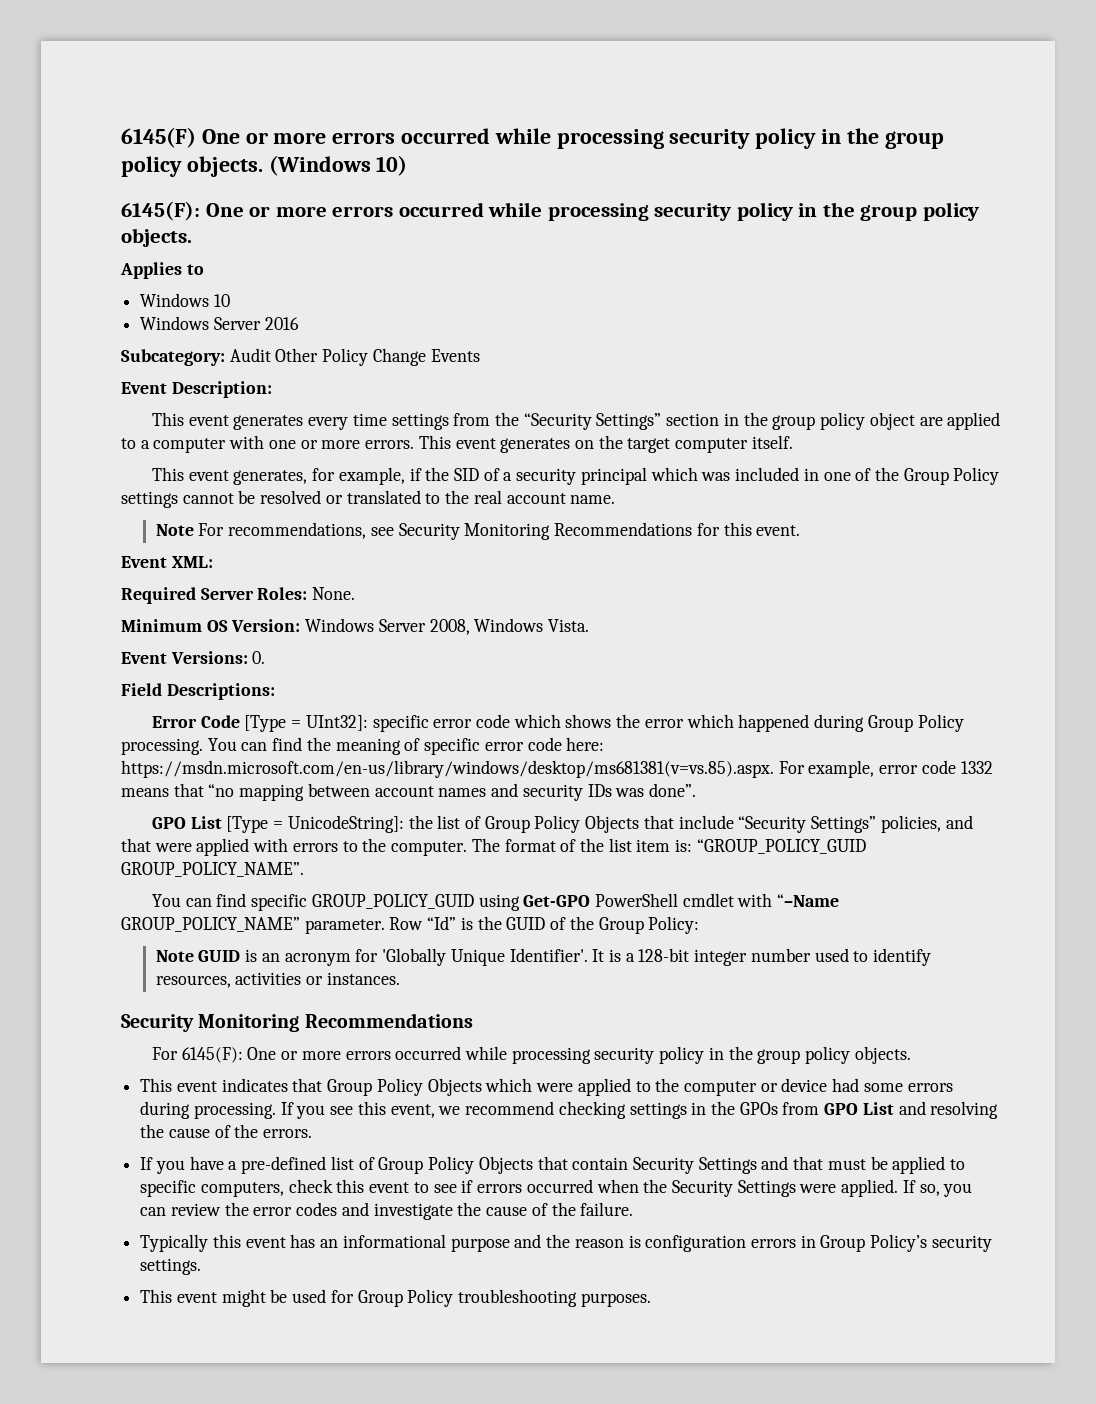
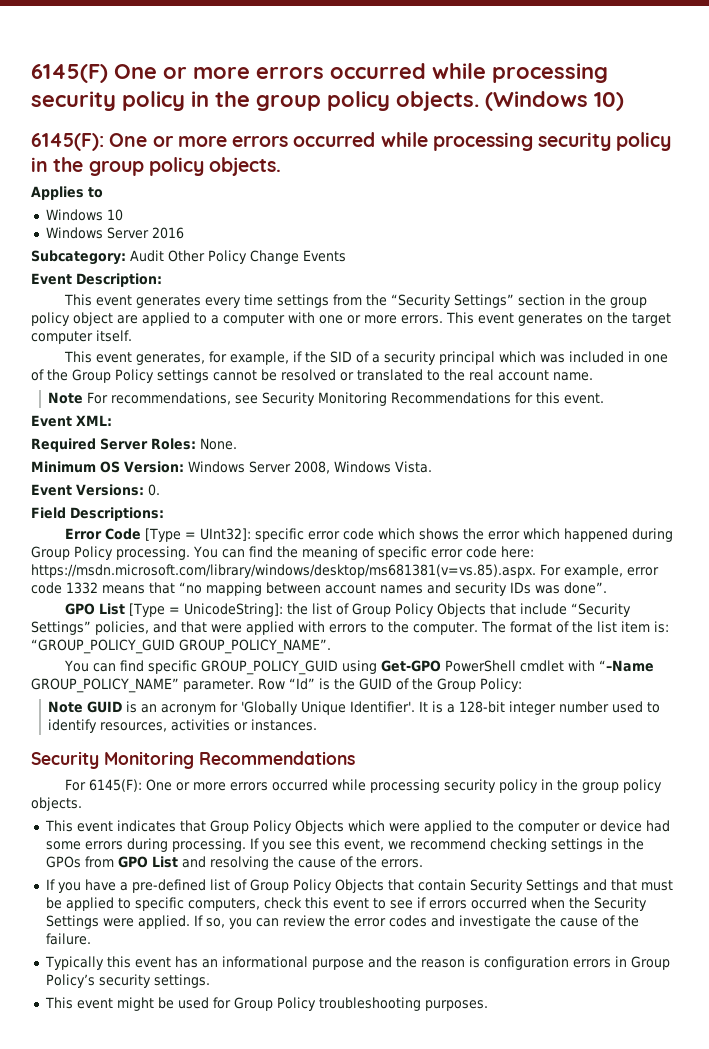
[121,760,774,778] https://msdn.microsoft.com/en-us/library/windows/desktop/ms681381(v=vs.85).aspx. -> [31,564,536,578] https://msdn.microsoft.com/library/windows/desktop/ms681381(v=vs.85).aspx.

